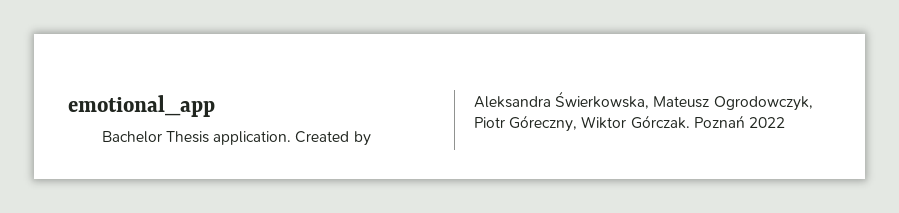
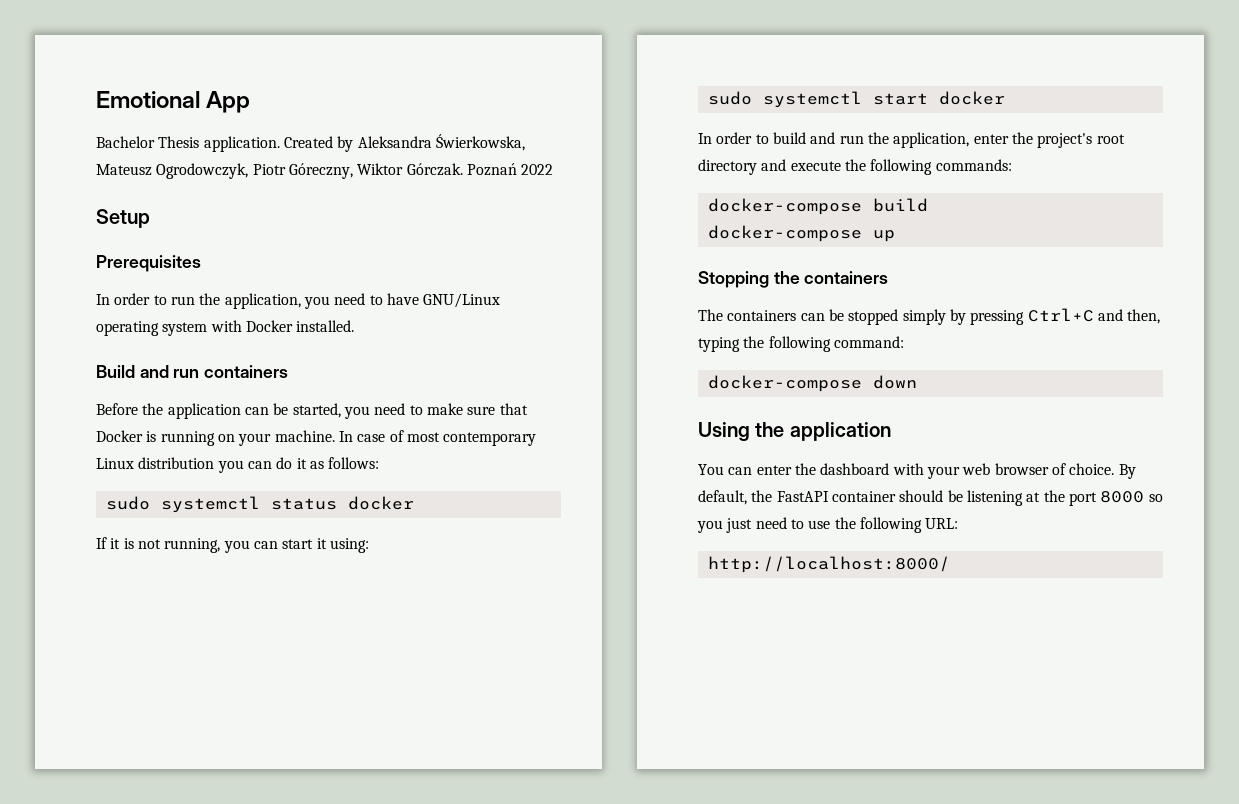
[68,95,215,117] emotional_app -> [96,91,251,113] Emotional App
(785, 122) none -> [96,209,150,228] [96,255,201,272] [96,293,501,309] [96,320,355,336] [96,365,289,378] [96,403,528,419] [96,430,537,446] [96,457,380,473] [105,496,414,513] [96,537,369,553] [707,91,1005,108] [698,132,1125,148] [698,159,1012,175] [707,198,928,215] [707,225,895,242] [698,271,889,288] [698,308,1161,325] [698,336,904,352] [707,375,917,392] [698,422,891,441] [698,463,1136,479] [698,490,1163,506] [697,517,959,533] [707,556,950,573] // Setup // Prerequisites // In order to run the application, you need to have GNU/Linux operating system with Docker installed. // Build and run containers // Before the application can be started, you need to make sure that Docker is running on your machine. In case of most contemporary Linux distribution you can do it as follows: // sudo systemctl status docker // If it is not running, you can start it using: // sudo systemctl start docker // In order to build and run the application, enter the project's root directory and execute the following commands: // docker-compose build // docker-compose up // Stopping the containers // The containers can be stopped simply by pressing Ctrl+C and then, typing the following command: // docker-compose down // Using the application // You can enter the dashboard with your web browser of choice. By default, the FastAPI container should be listening at the port 8000 so you just need to use the following URL: // http://localhost:8000/

